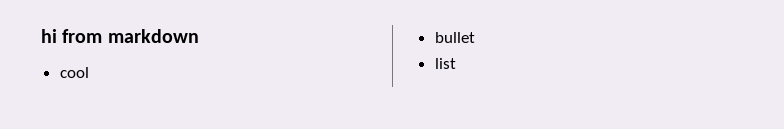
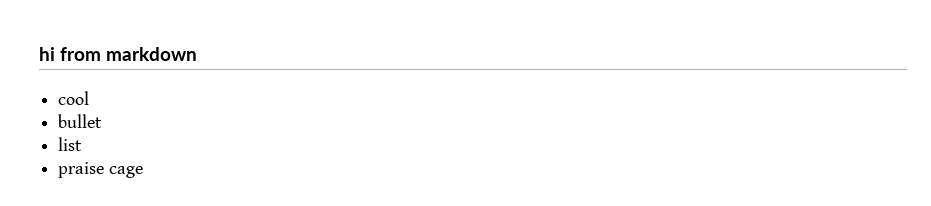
(456, 63) none -> [58,162,143,178] // praise cage

